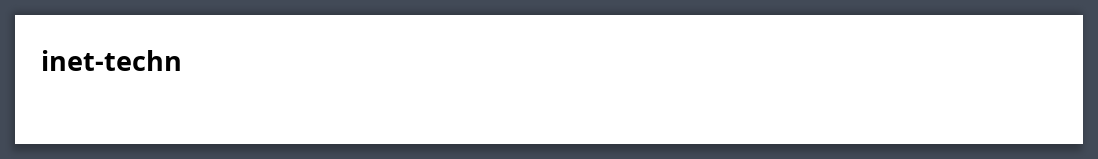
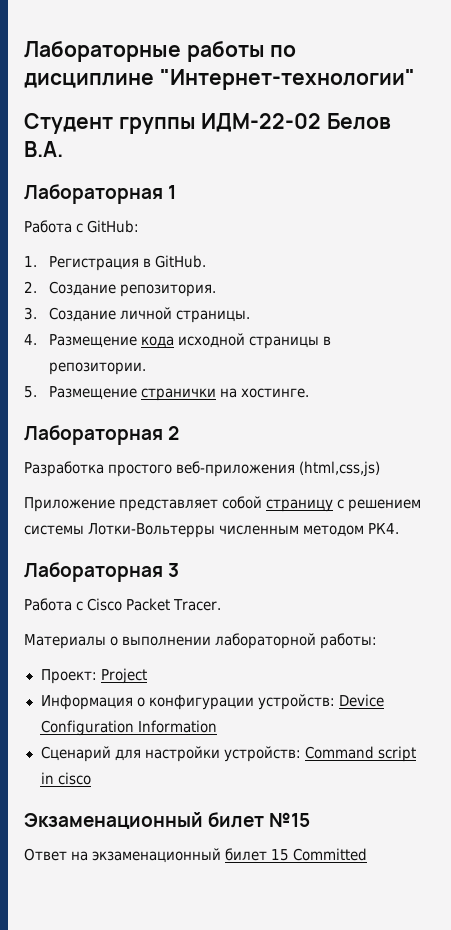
[41,50,182,71] inet-techn -> [24,41,297,62] [24,69,415,90] [24,113,392,134] [24,141,63,157] [24,184,177,204] [24,220,140,233] [24,255,207,271] [24,281,217,297] [24,307,251,323] [24,333,332,349] [48,362,146,375] [24,386,310,401] [24,425,180,445] [24,461,381,477] [24,496,422,512] [24,523,400,538] [24,562,180,582] [24,598,222,611] [24,633,378,649] [40,668,147,684] [40,694,384,710] [40,720,217,736] [40,746,416,762] [40,772,91,785] [24,812,311,829] [24,848,368,863] Лабораторные работы по дисциплине "Интернет-технологии" // Студент группы ИДМ-22-02 Белов В.А. // Лабораторная 1 // Работа с GitHub: // 1. Регистрация в GitHub. // 2. Создание репозитория. // 3. Создание личной страницы. // 4. Размещение кода исходной страницы в репозитории. // 5. Размещение странички на хостинге. // Лабораторная 2 // Разработка простого веб-приложения (html,css,js) // Приложение представляет собой страницу с решением системы Лотки-Вольтерры численным методом РК4. // Лабораторная 3 // Работа с Сisco Packet Tracer. // Материалы о выполнении лабораторной работы: // Проект: Project // Информация о конфигурации устройств: Device Configuration Information // Сценарий для настройки устройств: Command script in cisco // Экзаменационный билет №15 // Ответ на экзаменационный билет 15 Committed

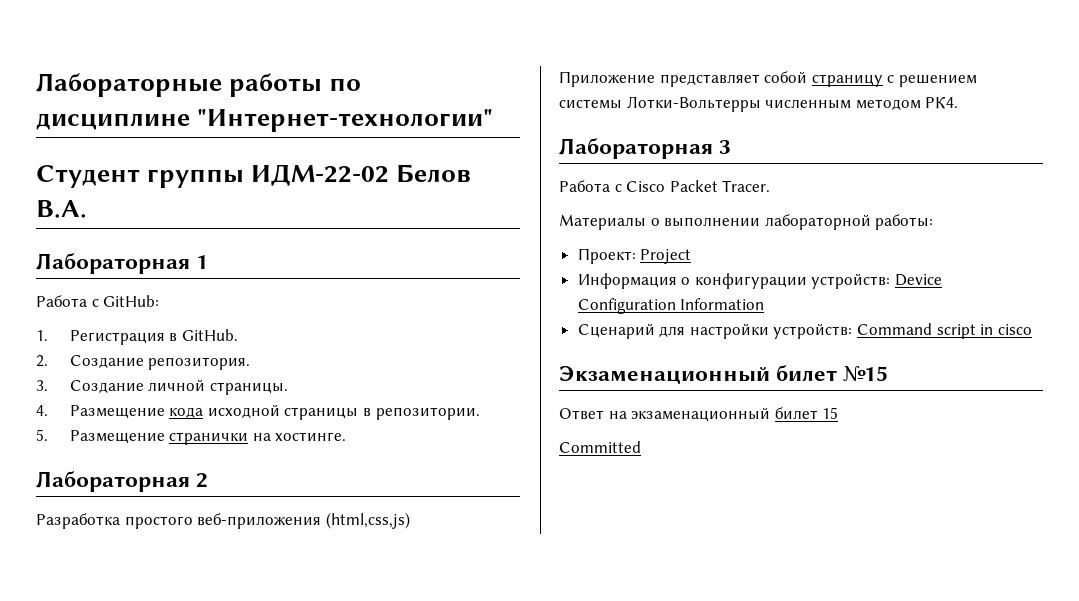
(290, 855) none -> (839, 413) //

